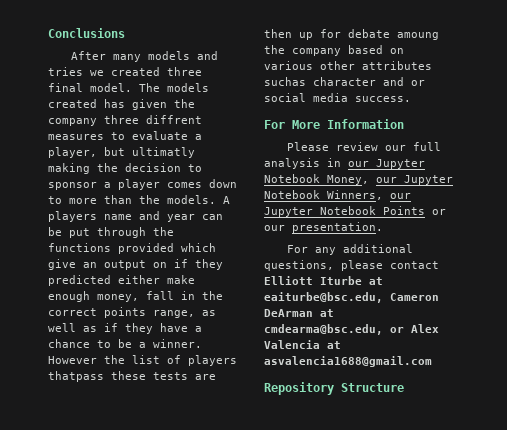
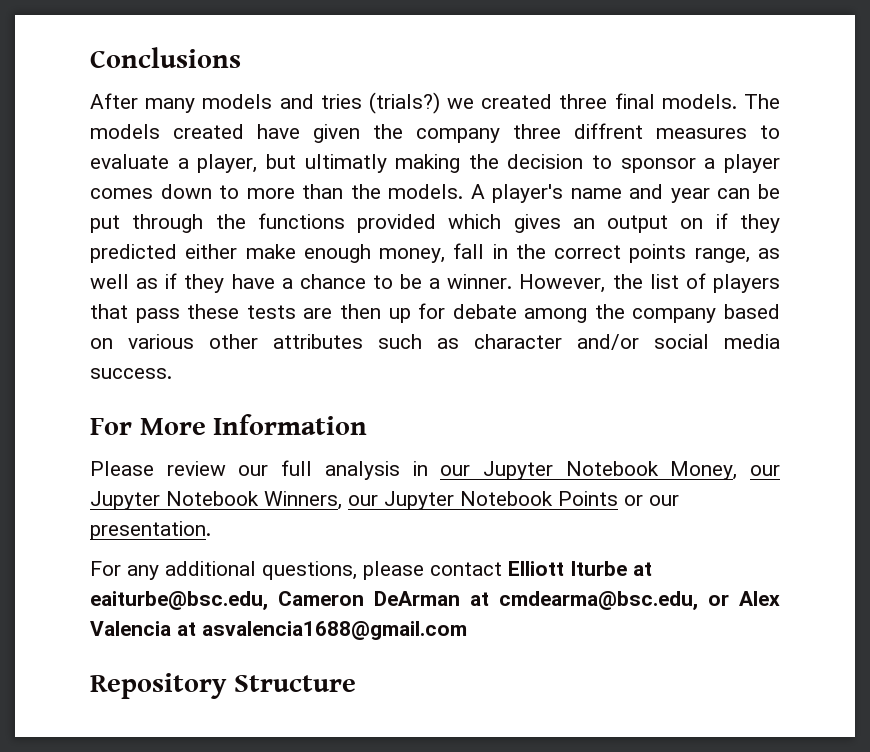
(83, 71) none -> [368,92,440,114] (trials?)
[90,83,132,92] model. -> [661,94,737,109] models.
[104,99,125,108] has -> [257,124,300,139] have
[48,211,97,222] players -> [492,184,564,203] player's
[48,259,76,270] give -> [513,214,561,233] gives
[48,356,97,364] However -> [519,274,606,293] However,
[48,371,104,382] thatpass -> [90,304,180,323] that pass
[397,32,439,40] amoung -> [524,308,588,323] among
[264,77,425,86] suchas character and or -> [378,334,639,350] such as character and/or

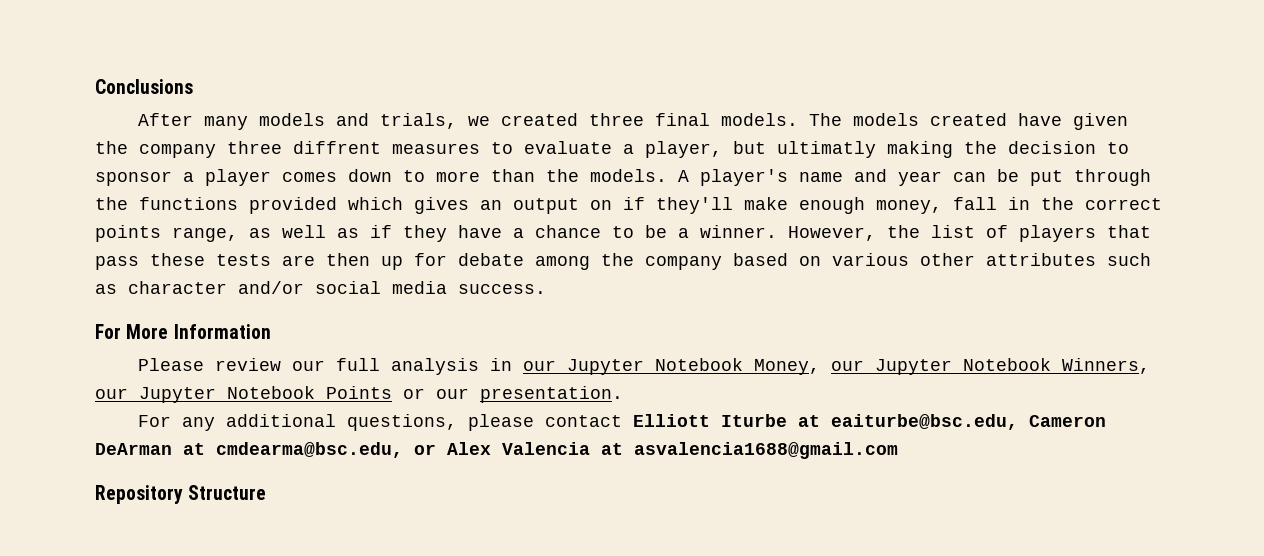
[320,92,440,114] tries (trials?) -> [380,113,458,129] trials,
[739,214,780,233] [90,244,238,263] they predicted either -> [656,197,733,214] they'll

